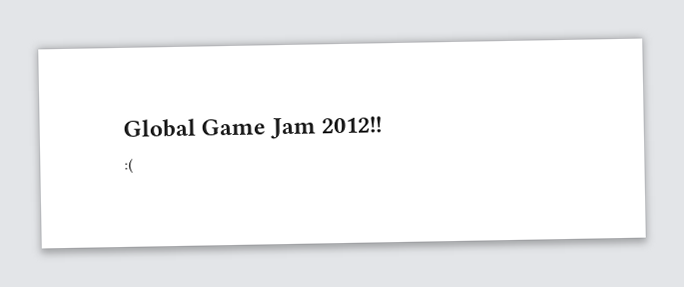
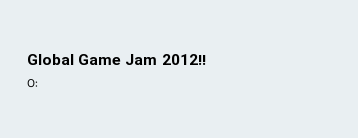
[124,158,134,174] :( -> [27,79,38,88] O:

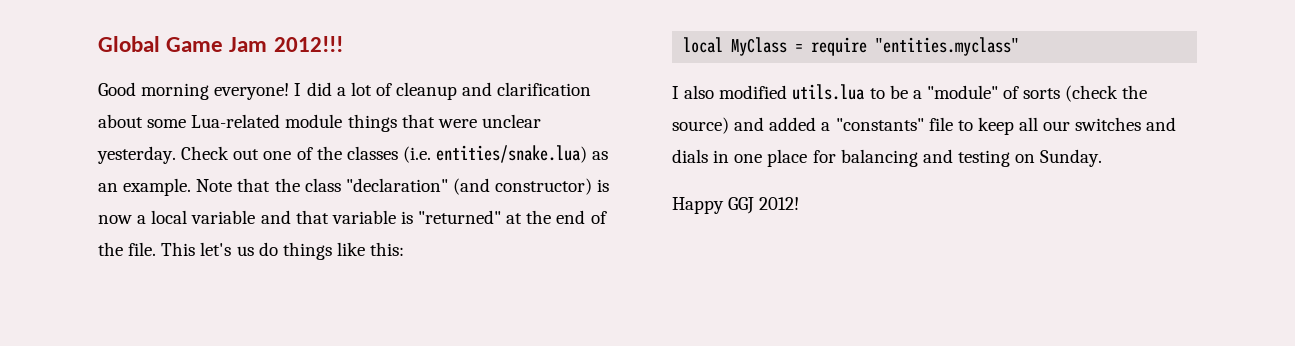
[161,54,206,65] [27,79,38,88] 2012!! // O: -> [273,36,343,52] [98,82,592,100] [98,114,541,132] [97,145,609,164] [98,178,610,196] [98,210,607,224] [98,242,405,260] [683,37,1020,56] [672,84,1148,102] [672,117,1177,135] [672,149,1103,167] [672,197,800,214] 2012!!! // Good morning everyone! I did a lot of cleanup and clarification about some Lua-related module things that were unclear yesterday. Check out one of the classes (i.e. entities/snake.lua) as an example. Note that the class "declaration" (and constructor) is now a local variable and that variable is "returned" at the end of the file. This let's us do things like this: // local MyClass = require "entities.myclass" // I also modified utils.lua to be a "module" of sorts (check the source) and added a "constants" file to keep all our switches and dials in one place for balancing and testing on Sunday. // Happy GGJ 2012!

